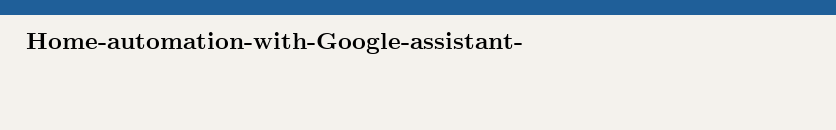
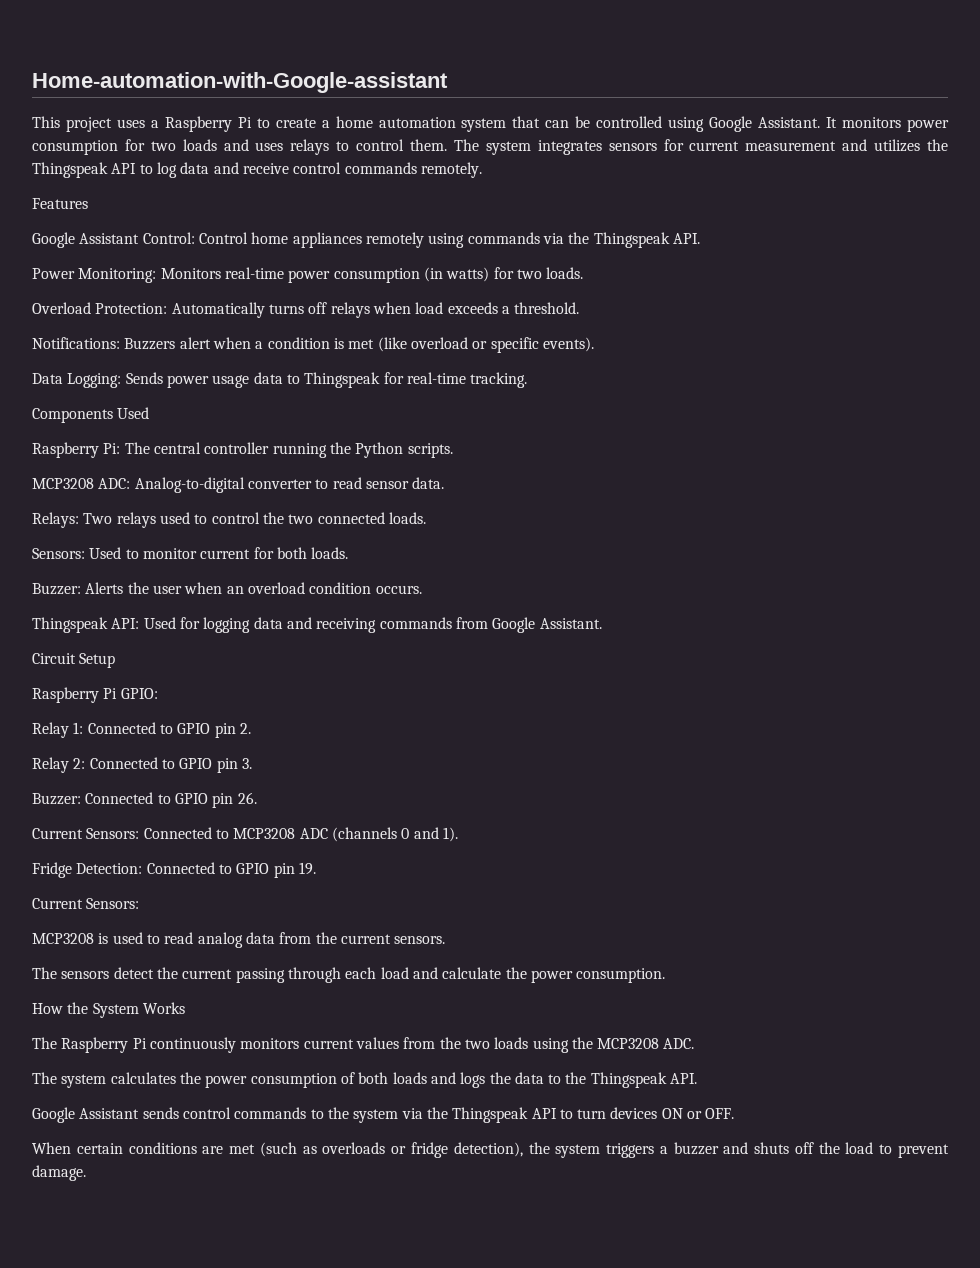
[26,32,523,54] Home-automation-with-Google-assistant- -> [32,72,448,93] [32,116,950,132] [32,139,949,155] [32,162,482,178] [32,198,88,209] [32,232,700,248] [32,267,584,283] [32,302,580,318] [32,337,594,353] [32,372,528,388] [32,407,150,423] [32,442,453,458] [32,477,445,493] [32,512,426,528] [32,547,349,559] [32,582,422,595] [32,617,602,633] [32,653,116,668] [32,687,158,703] [32,722,251,738] [32,757,252,773] [32,792,257,808] [32,827,458,842] [32,862,316,878] [32,898,140,909] [32,932,446,948] [32,967,666,983] [32,1002,185,1018] [32,1037,695,1053] [32,1072,698,1088] [32,1107,735,1123] [32,1142,949,1158] [32,1165,86,1181] Home-automation-with-Google-assistant // This project uses a Raspberry Pi to create a home automation system that can be controlled using Google Assistant. It monitors power consumption for two loads and uses relays to control them. The system integrates sensors for current measurement and utilizes the Thingspeak API to log data and receive control commands remotely. // Features // Google Assistant Control: Control home appliances remotely using commands via the Thingspeak API. // Power Monitoring: Monitors real-time power consumption (in watts) for two loads. // Overload Protection: Automatically turns off relays when load exceeds a threshold. // Notifications: Buzzers alert when a condition is met (like overload or specific events). // Data Logging: Sends power usage data to Thingspeak for real-time tracking. // Components Used // Raspberry Pi: The central controller running the Python scripts. // MCP3208 ADC: Analog-to-digital converter to read sensor data. // Relays: Two relays used to control the two connected loads. // Sensors: Used to monitor current for both loads. // Buzzer: Alerts the user when an overload condition occurs. // Thingspeak API: Used for logging data and receiving commands from Google Assistant. // Circuit Setup // Raspberry Pi GPIO: // Relay 1: Connected to GPIO pin 2. // Relay 2: Connected to GPIO pin 3. // Buzzer: Connected to GPIO pin 26. // Current Sensors: Connected to MCP3208 ADC (channels 0 and 1). // Fridge Detection: Connected to GPIO pin 19. // Current Sensors: // MCP3208 is used to read analog data from the current sensors. // The sensors detect the current passing through each load and calculate the power consumption. // How the System Works // The Raspberry Pi continuously monitors current values from the two loads using the MCP3208 ADC. // The system calculates the power consumption of both loads and logs the data to the Thingspeak API. // Google Assistant sends control commands to the system via the Thingspeak API to turn devices ON or OFF. // When certain conditions are met (such as overloads or fridge detection), the system triggers a buzzer and shuts off the load to prevent damage.

